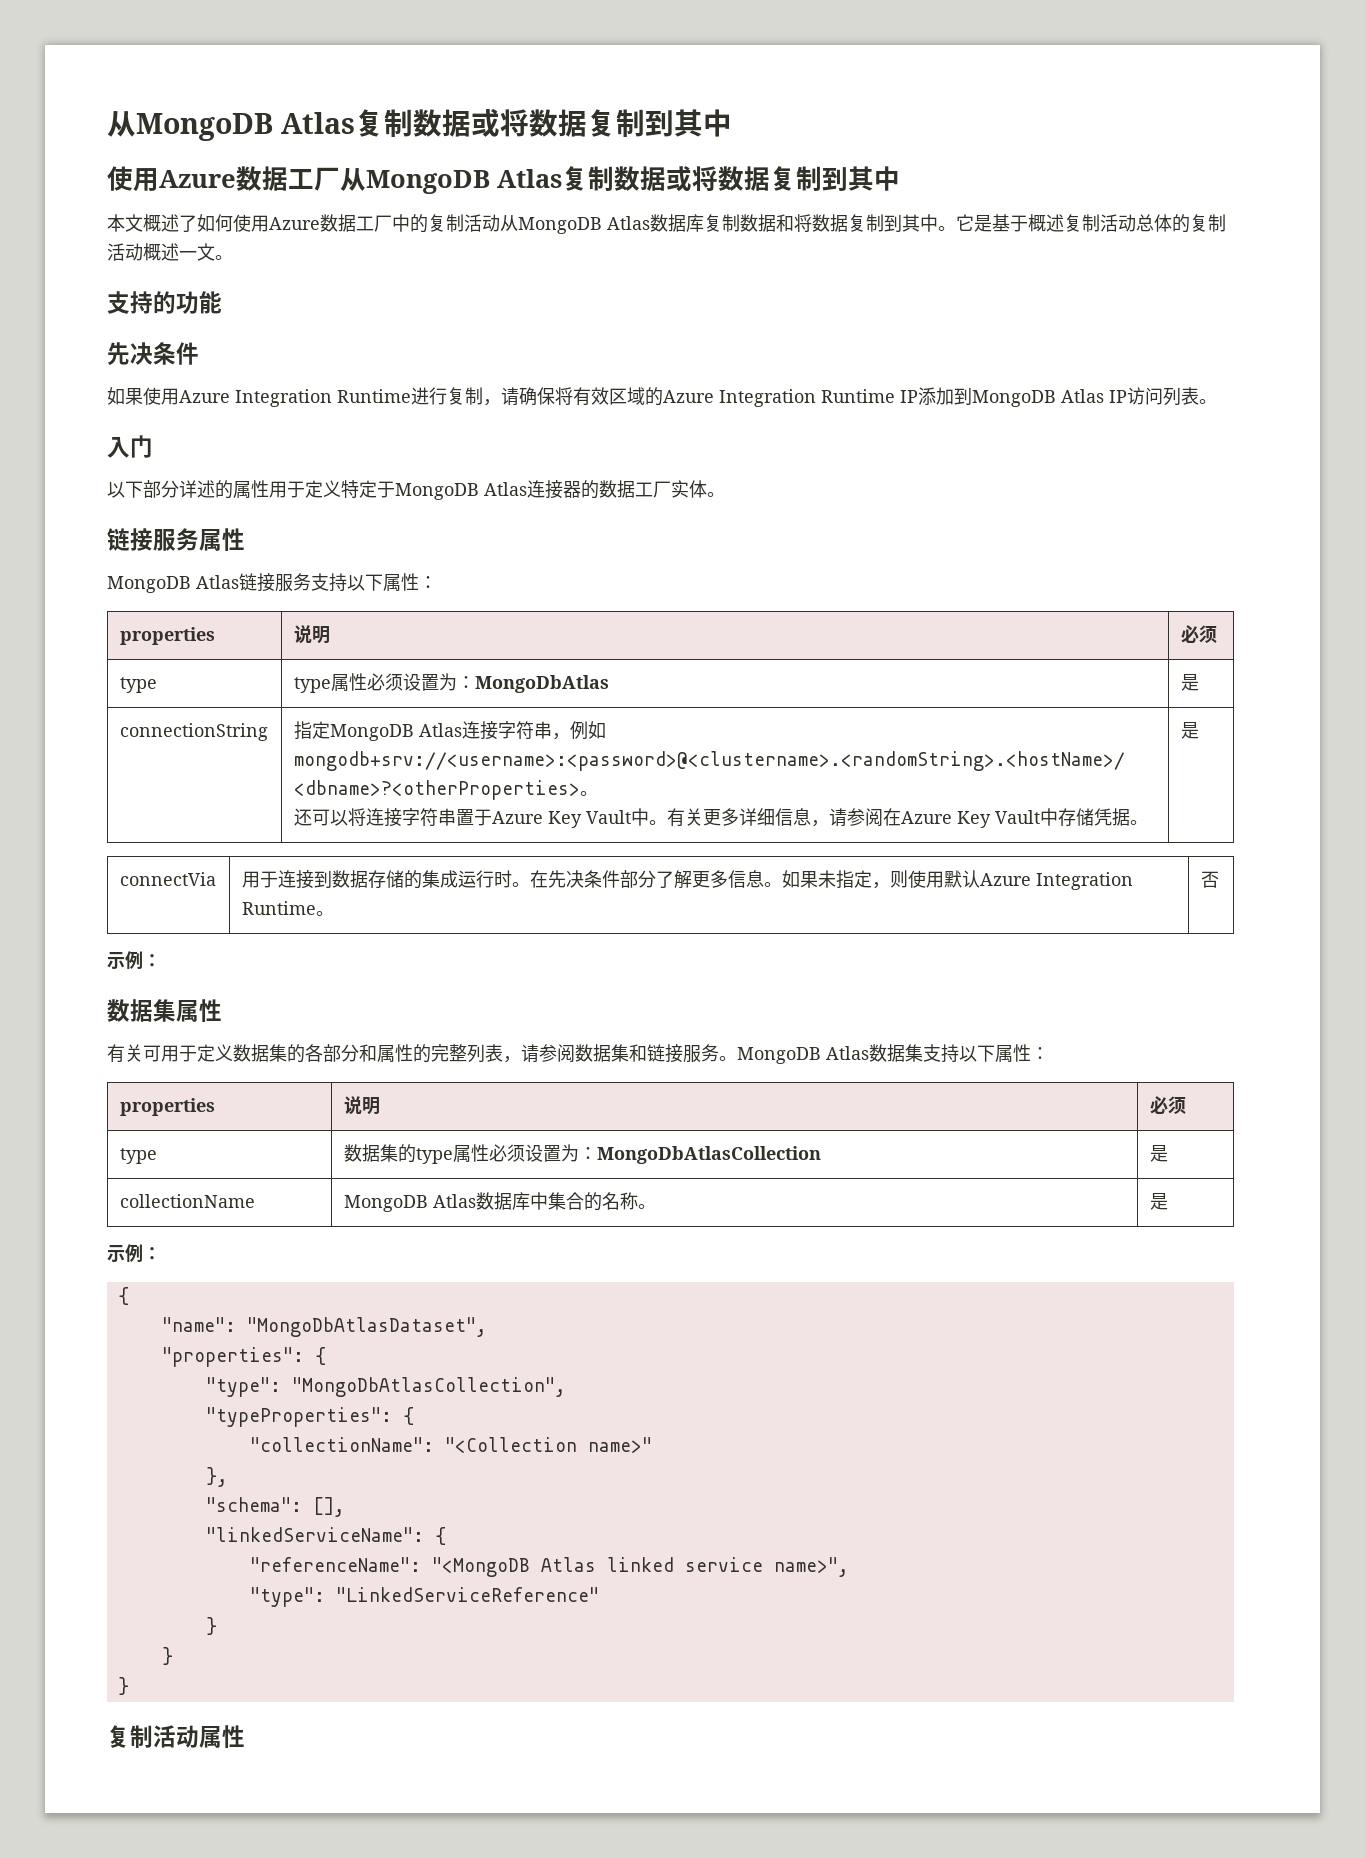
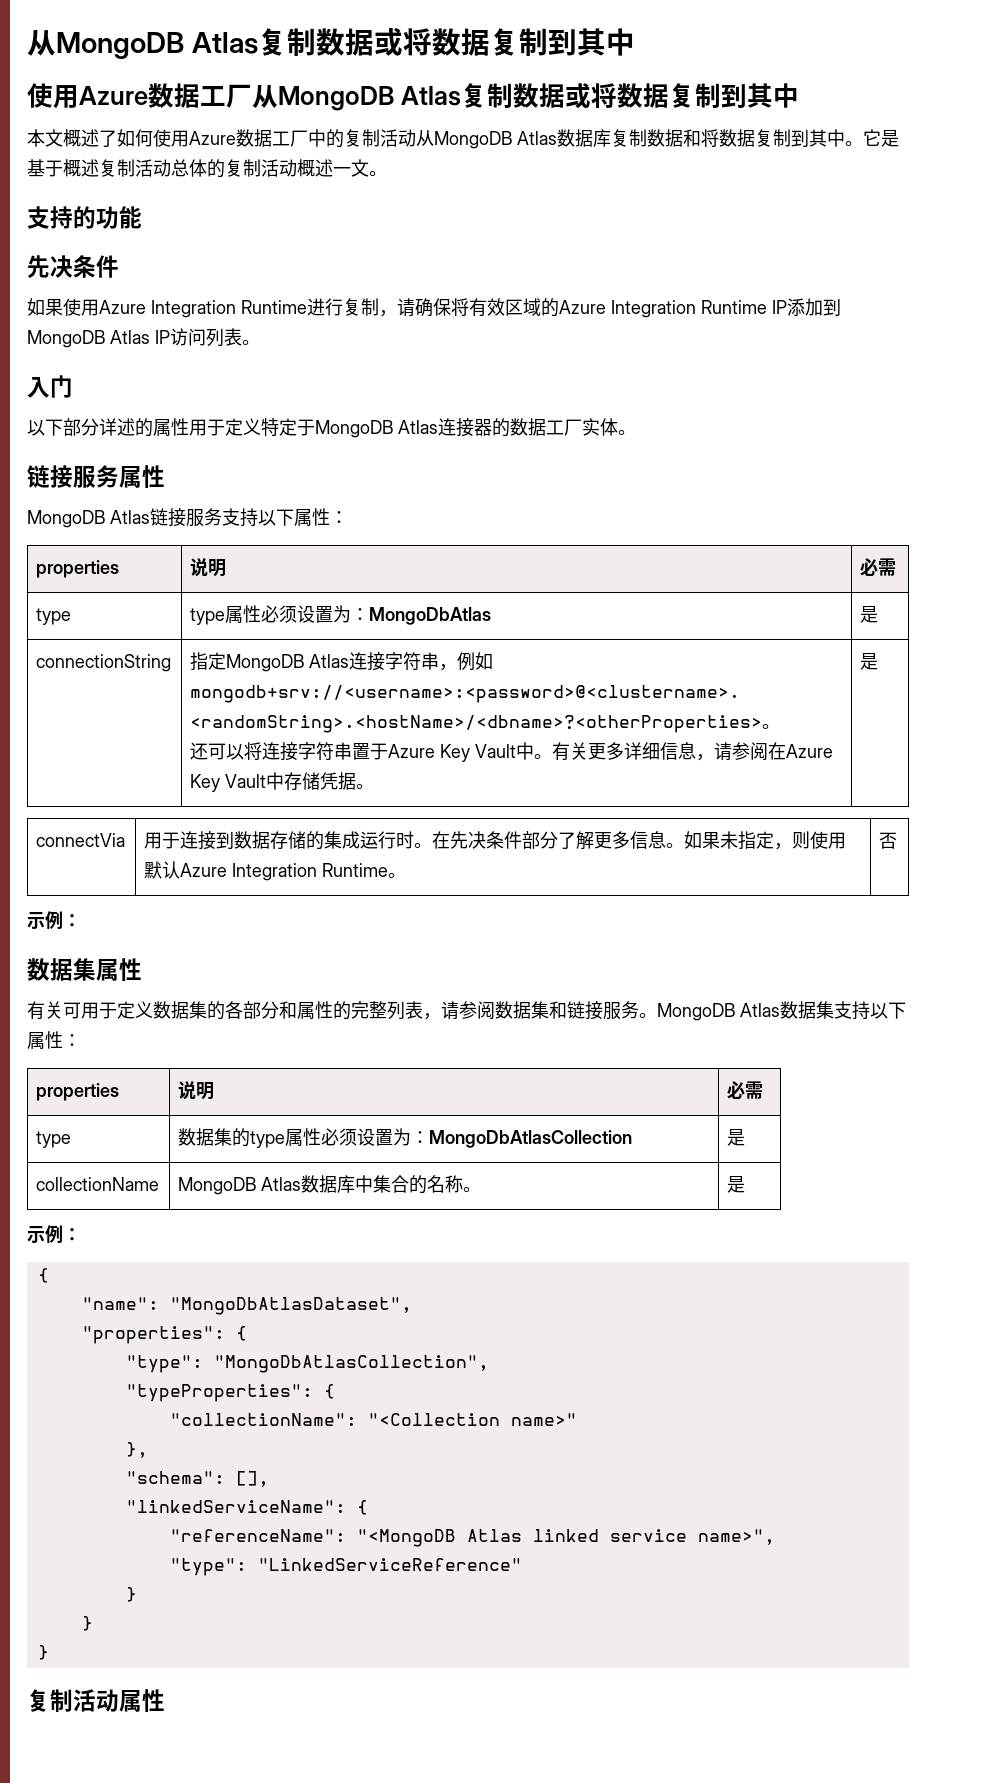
[1198,625,1217,644] 须 -> [878,558,897,576] 需
[1167,1096,1186,1115] 须 -> [745,1081,764,1099] 需

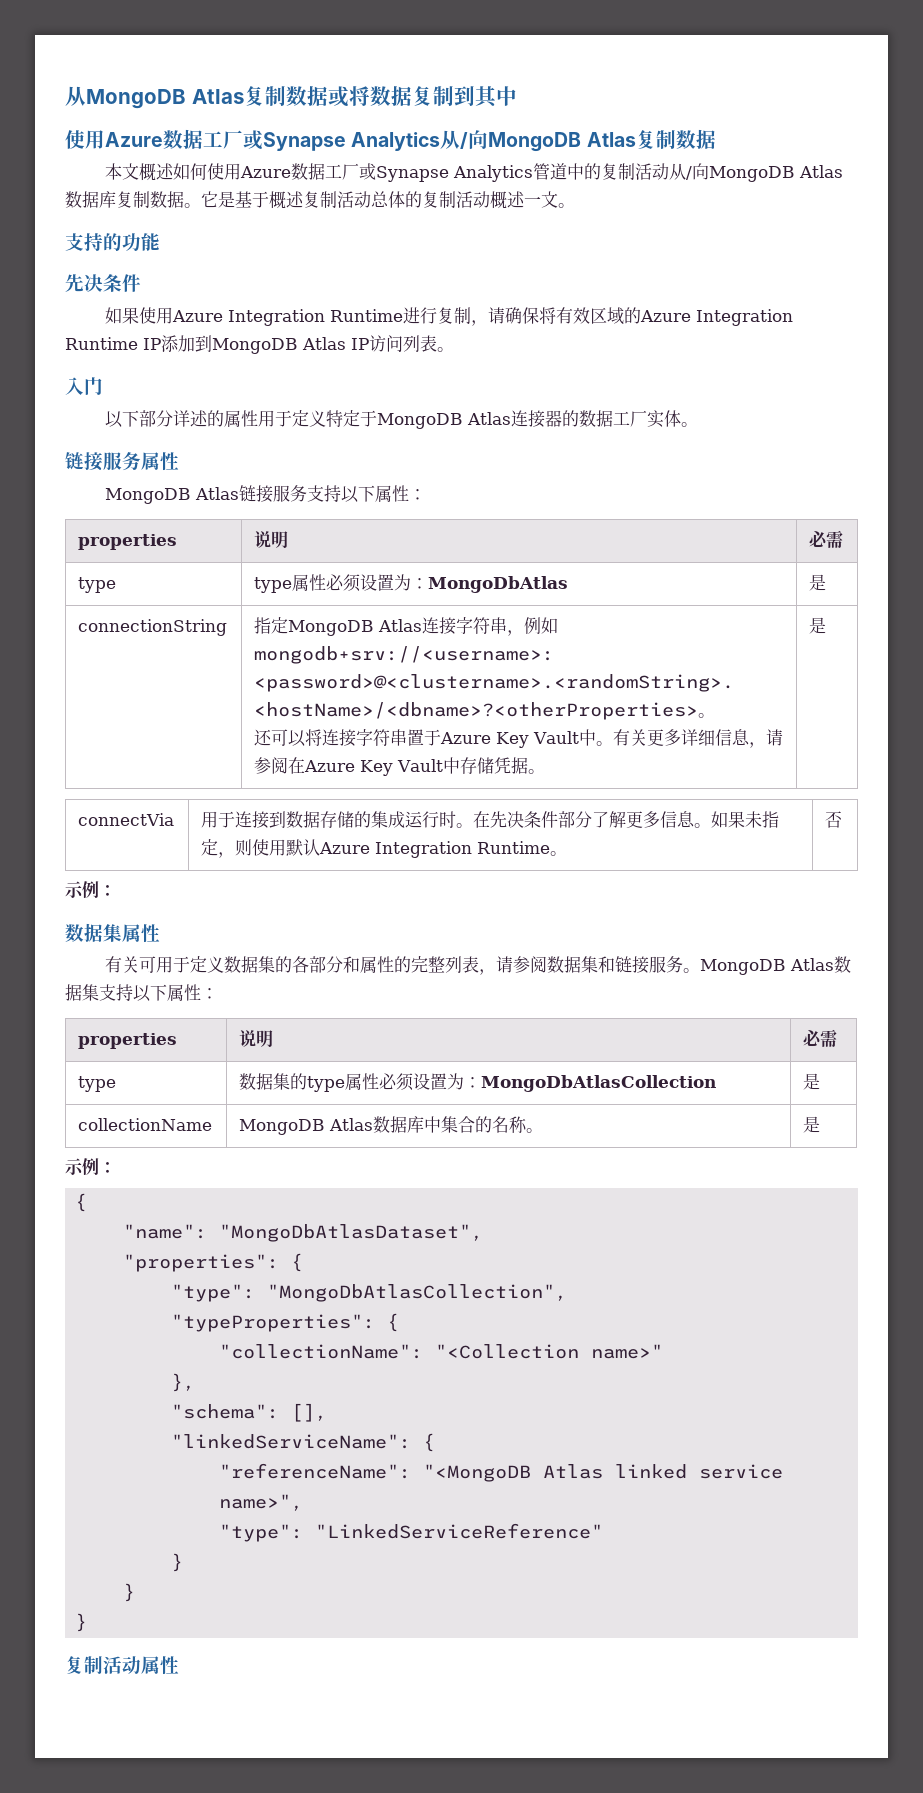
[252,83,799,111] 从MongoDB Atlas复制数据或将数据复制到其中 -> [243,129,716,152] 或Synapse Analytics从/向MongoDB Atlas复制数据
[99,130,117,147] 了 -> (174, 171) none
(308, 138) none -> [358,163,567,182] 或Synapse Analytics管道
(434, 138) none -> [685,163,709,180] /向
[683,129,845,147] 和将数据复制到其中 -> (184, 199) none

